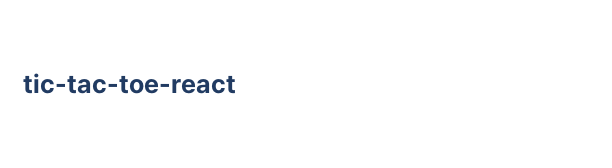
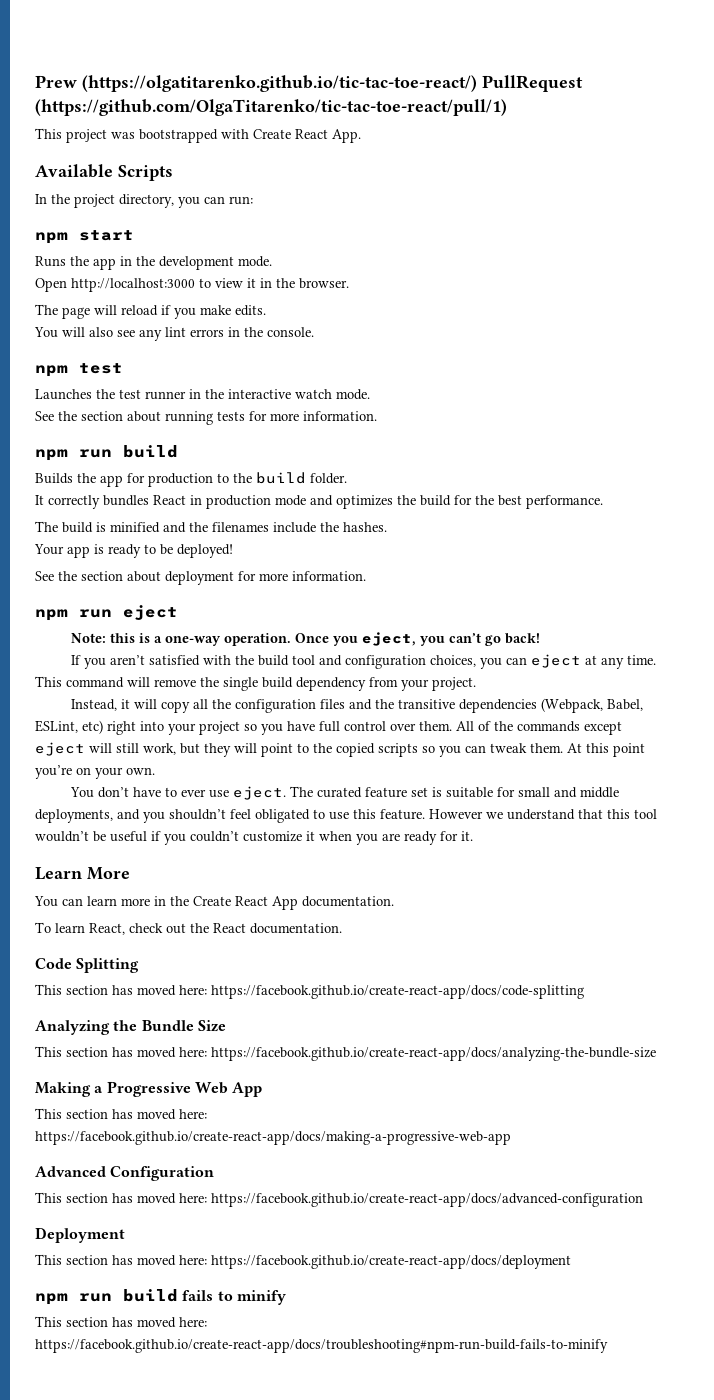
[23,73,236,94] tic-tac-toe-react -> [35,75,583,92] [35,99,507,116] [35,128,361,143] [35,164,173,181] [35,194,253,208] [35,230,134,244] [35,256,272,270] [35,278,349,292] [35,304,266,319] [34,327,314,341] [35,363,123,377] [35,389,370,400] [35,411,377,425] [35,445,178,461] [35,472,347,487] [35,495,603,509] [35,521,387,533] [34,544,233,558] [35,571,366,585] [35,605,178,621] [71,632,541,646] [71,654,657,669] [35,676,476,691] [71,698,644,713] [35,720,622,735] [35,742,645,757] [35,765,155,779] [70,786,620,800] [35,809,657,823] [35,831,473,845] [35,867,130,880] [34,896,394,910] [35,922,342,935] [35,958,140,973] [35,984,584,999] [35,1020,226,1035] [35,1046,656,1061] [35,1081,263,1097] [35,1108,207,1120] [35,1131,511,1145] [35,1166,215,1181] [35,1192,643,1207] [35,1227,125,1243] [35,1254,571,1269] [35,1289,286,1305] [35,1316,207,1328] [35,1339,608,1353] Prew (https://olgatitarenko.github.io/tic-tac-toe-react/) PullRequest (https://github.com/OlgaTitarenko/tic-tac-toe-react/pull/1) // This project was bootstrapped with Create React App. // Available Scripts // In the project directory, you can run: // npm start // Runs the app in the development mode. // Open http://localhost:3000 to view it in the browser. // The page will reload if you make edits. // You will also see any lint errors in the console. // npm test // Launches the test runner in the interactive watch mode. // See the section about running tests for more information. // npm run build // Builds the app for production to the build folder. // It correctly bundles React in production mode and optimizes the build for the best performance. // The build is minified and the filenames include the hashes. // Your app is ready to be deployed! // See the section about deployment for more information. // npm run eject // Note: this is a one-way operation. Once you eject, you can’t go back! // If you aren’t satisfied with the build tool and configuration choices, you can eject at any time. This command will remove the single build dependency from your project. // Instead, it will copy all the configuration files and the transitive dependencies (Webpack, Babel, ESLint, etc) right into your project so you have full control over them. All of the commands except eject will still work, but they will point to the copied scripts so you can tweak them. At this point you’re on your own. // You don’t have to ever use eject. The curated feature set is suitable for small and middle deployments, and you shouldn’t feel obligated to use this feature. However we understand that this tool wouldn’t be useful if you couldn’t customize it when you are ready for it. // Learn More // You can learn more in the Create React App documentation. // To learn React, check out the React documentation. // Code Splitting // This section has moved here: https://facebook.github.io/create-react-app/docs/code-splitting // Analyzing the Bundle Size // This section has moved here: https://facebook.github.io/create-react-app/docs/analyzing-the-bundle-size // Making a Progressive Web App // This section has moved here: https://facebook.github.io/create-react-app/docs/making-a-progressive-web-app // Advanced Configuration // This section has moved here: https://facebook.github.io/create-react-app/docs/advanced-configuration // Deployment // This section has moved here: https://facebook.github.io/create-react-app/docs/deployment // npm run build fails to minify // This section has moved here: https://facebook.github.io/create-react-app/docs/troubleshooting#npm-run-build-fails-to-minify

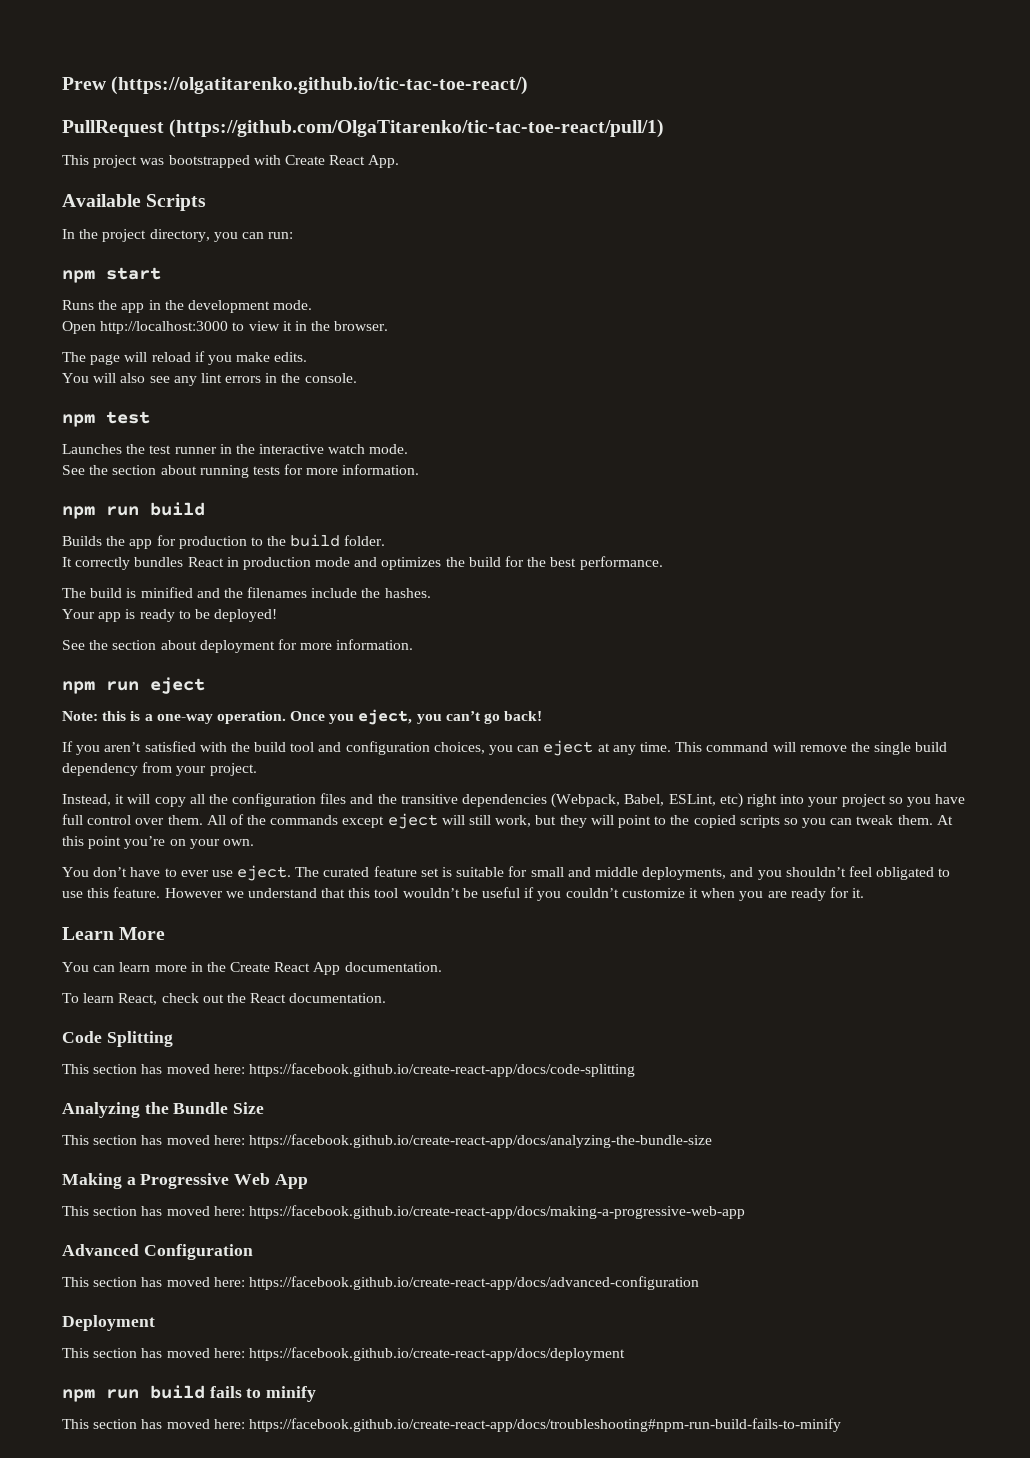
(477, 83) none -> (529, 85) //

